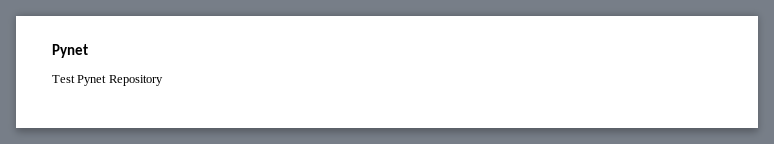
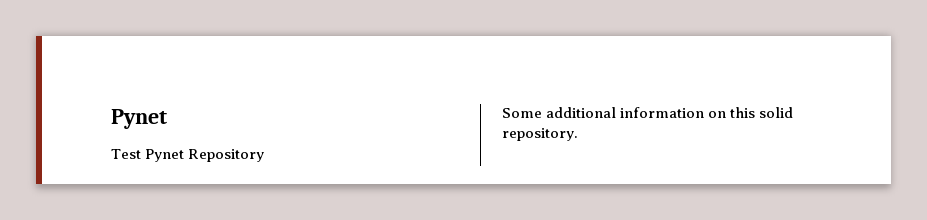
(163, 80) none -> [502,107,794,118] [502,128,578,141] // Some additional information on this solid repository.

